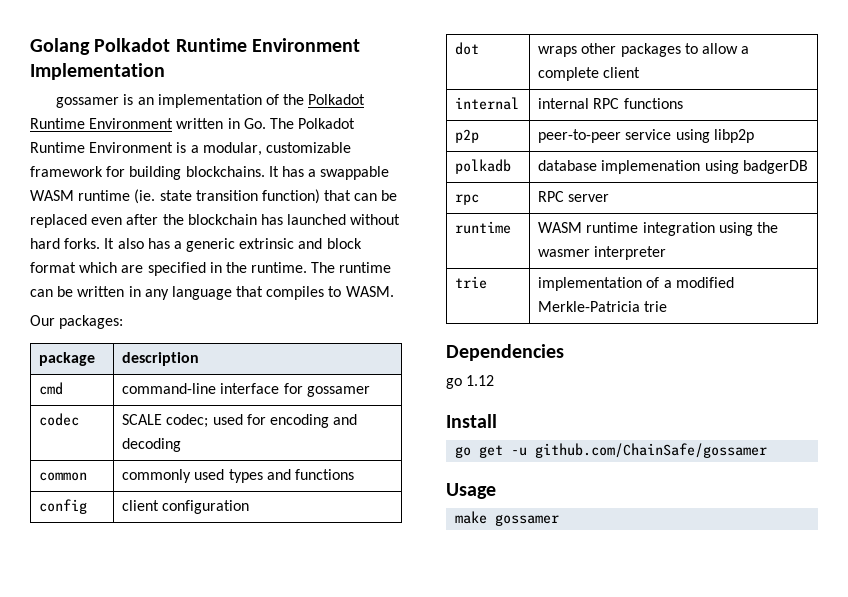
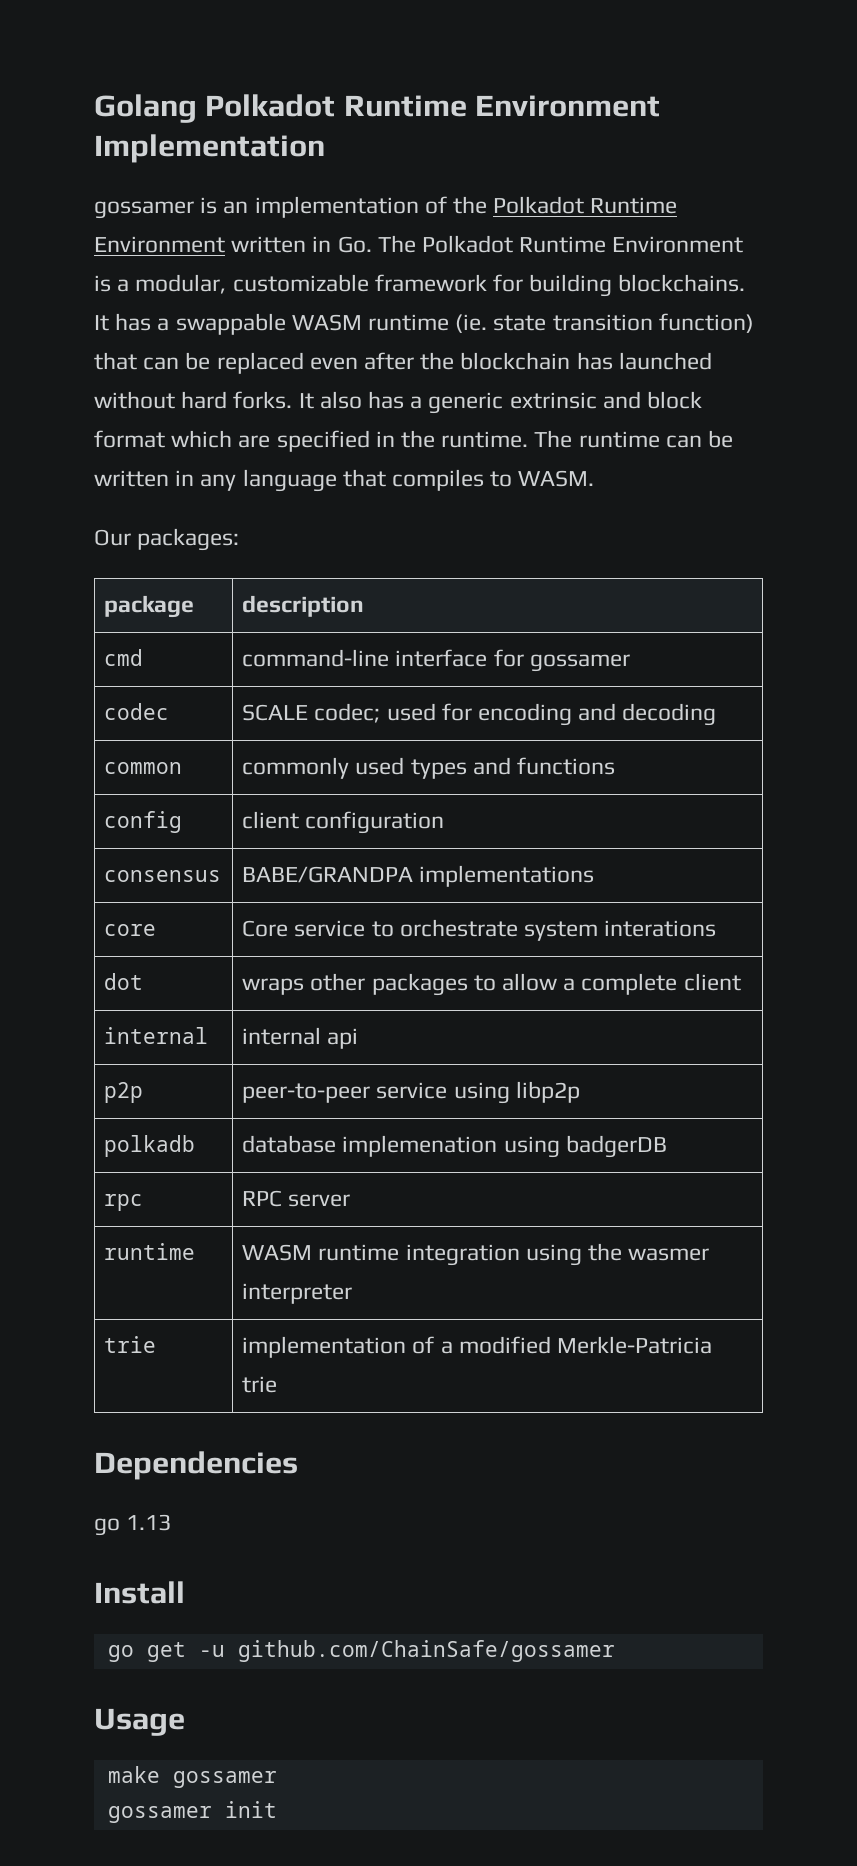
(250, 507) none -> [104,870,222,882] [242,865,595,887] [104,924,157,936] [242,919,717,941] // consensus | BABE/GRANDPA implementations // core | Core service to orchestrate system interations
[593,98,683,109] RPC functions -> [327,1028,359,1049] api
[466,375,495,386] 1.12 -> [126,1514,172,1531] 1.13
(560, 520) none -> [107,1801,277,1823] // gossamer init

